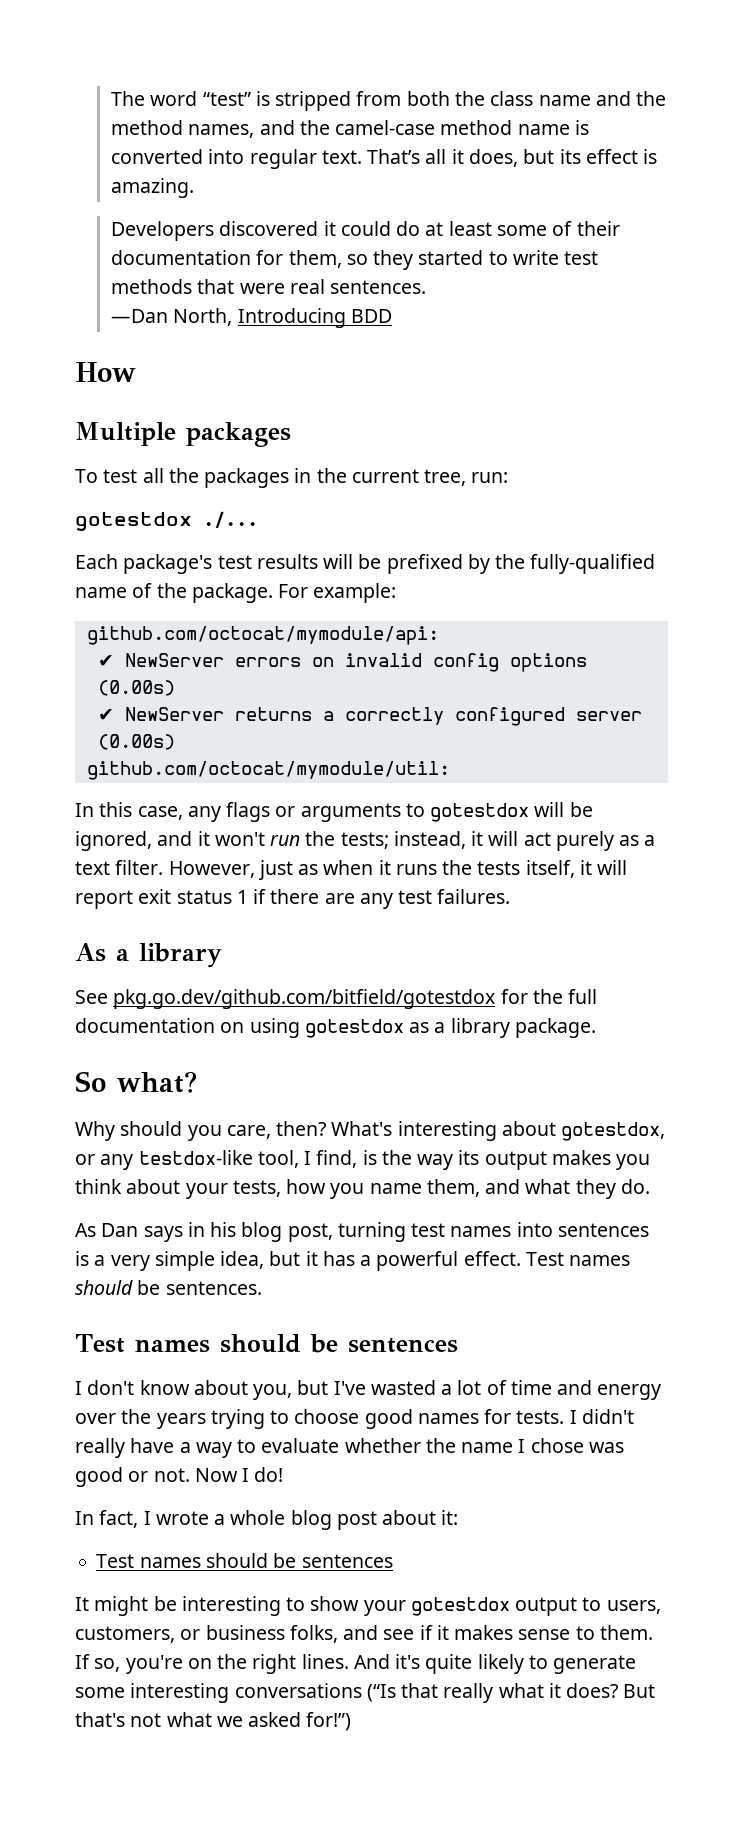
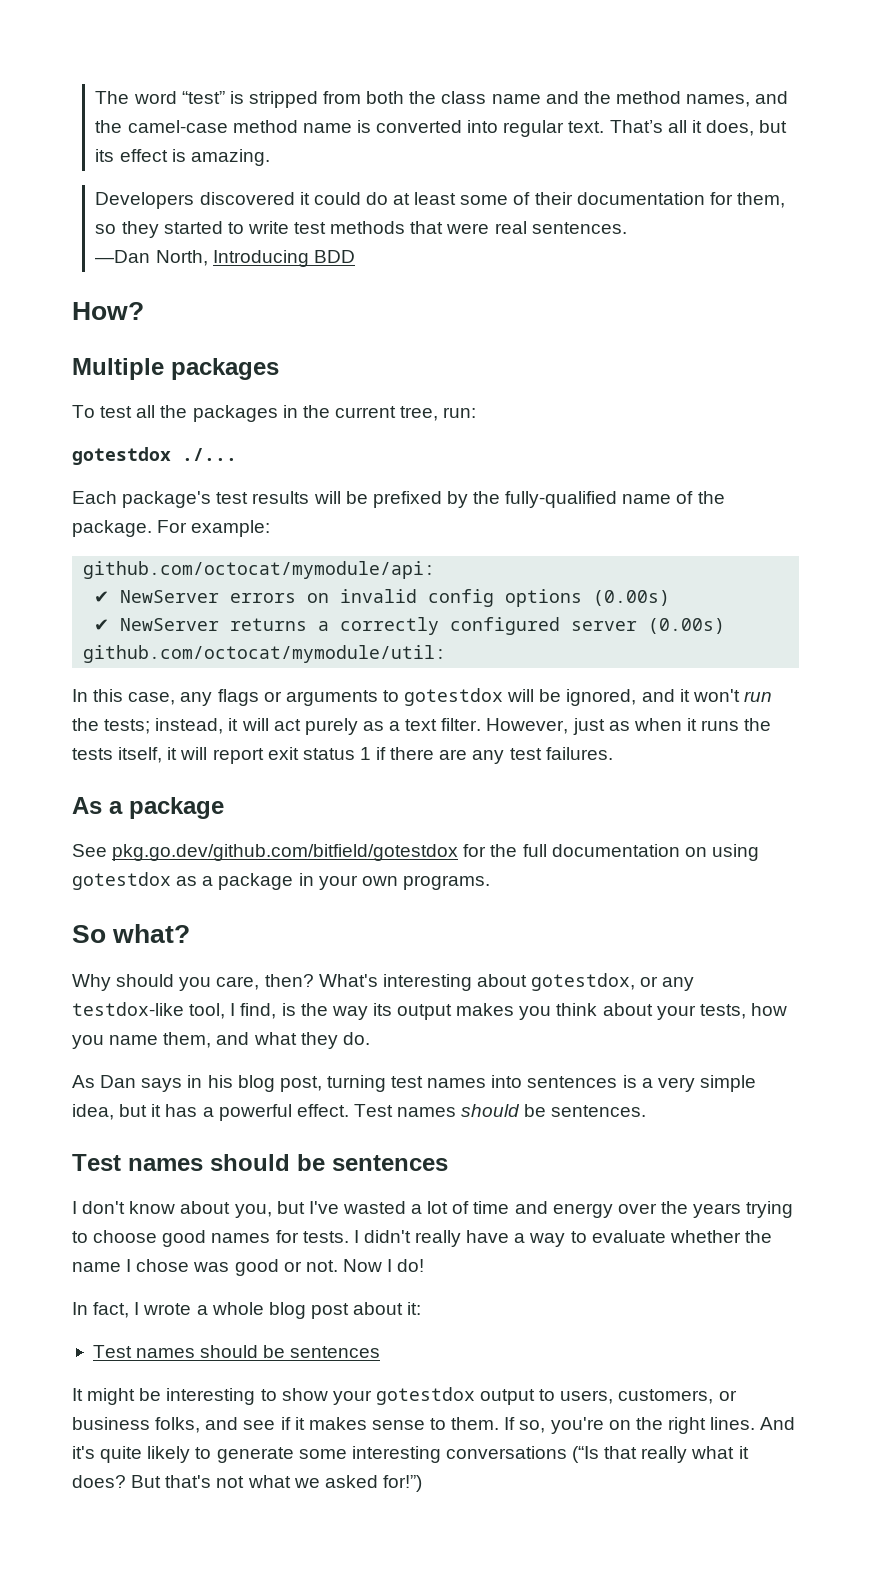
[75,362,136,382] How -> [72,302,144,320] How?
[139,943,222,968] library -> [129,797,224,819] package
[450,1018,596,1038] library package. -> [218,873,490,890] package in your own programs.

